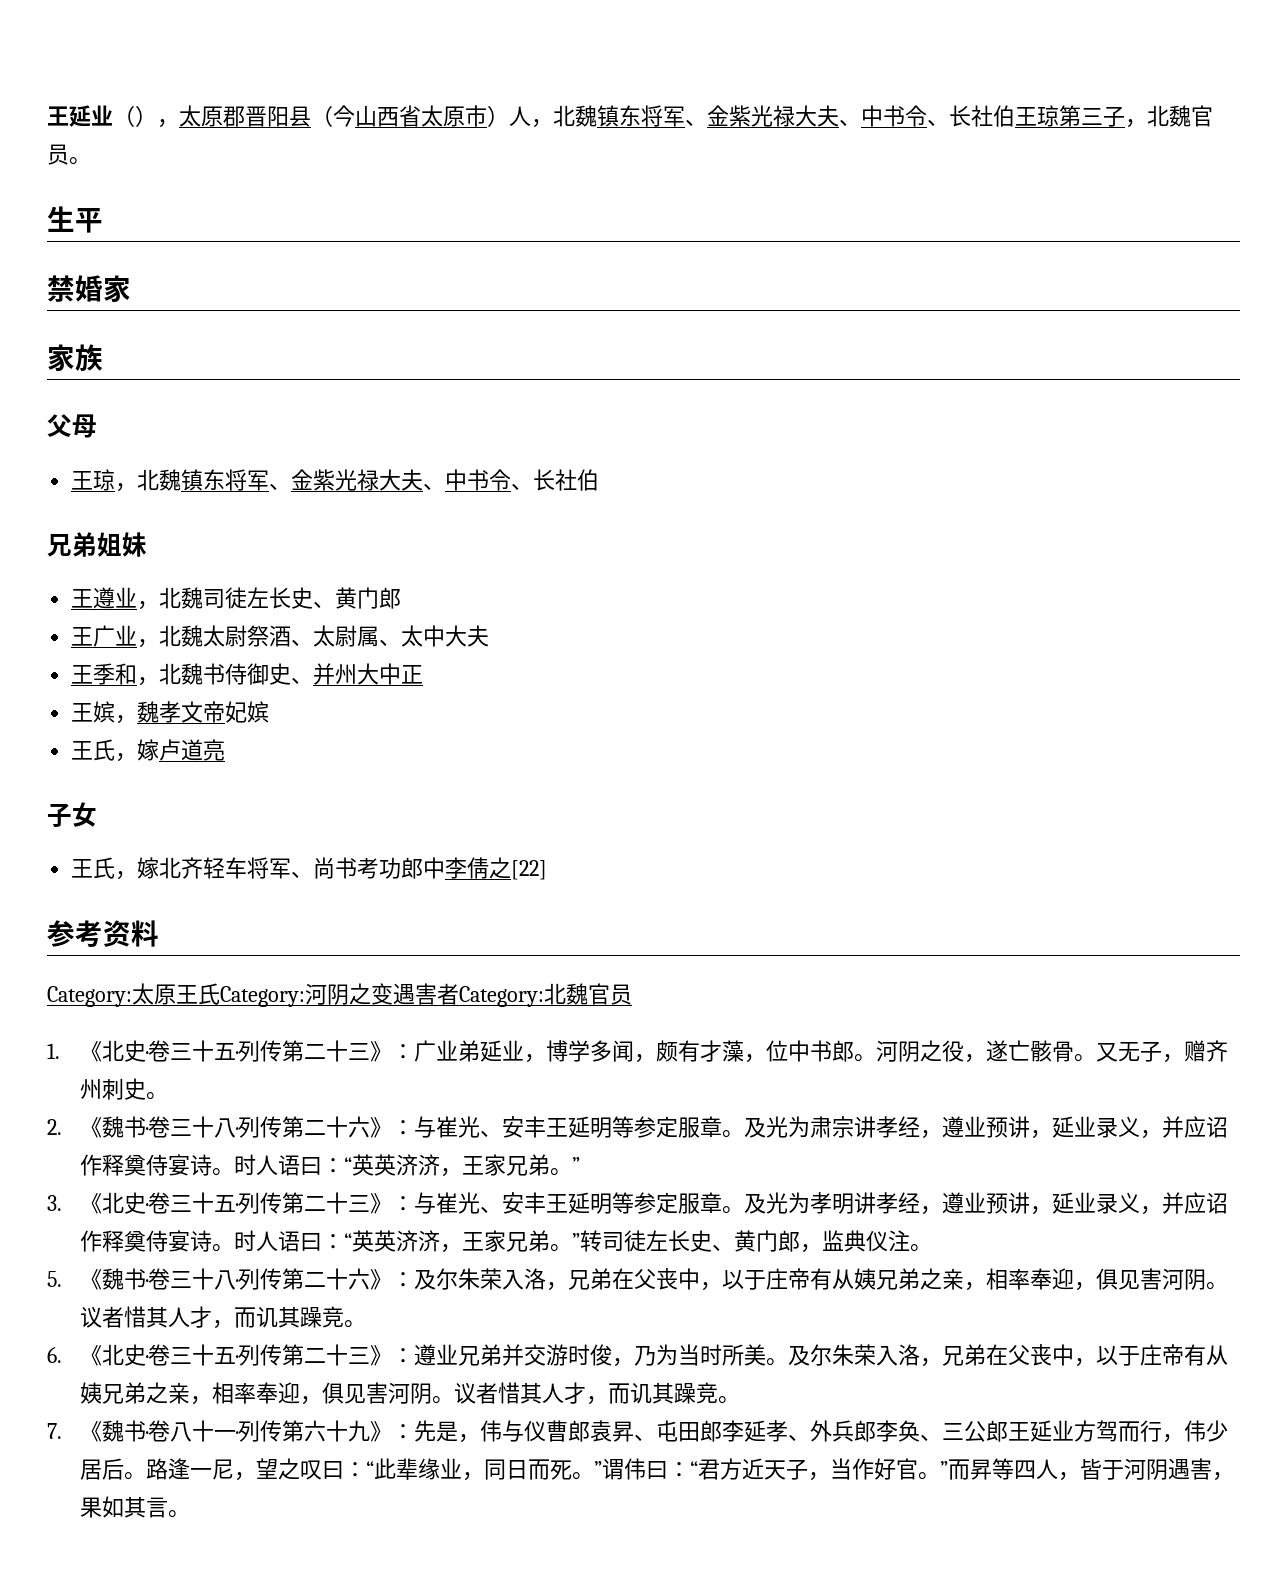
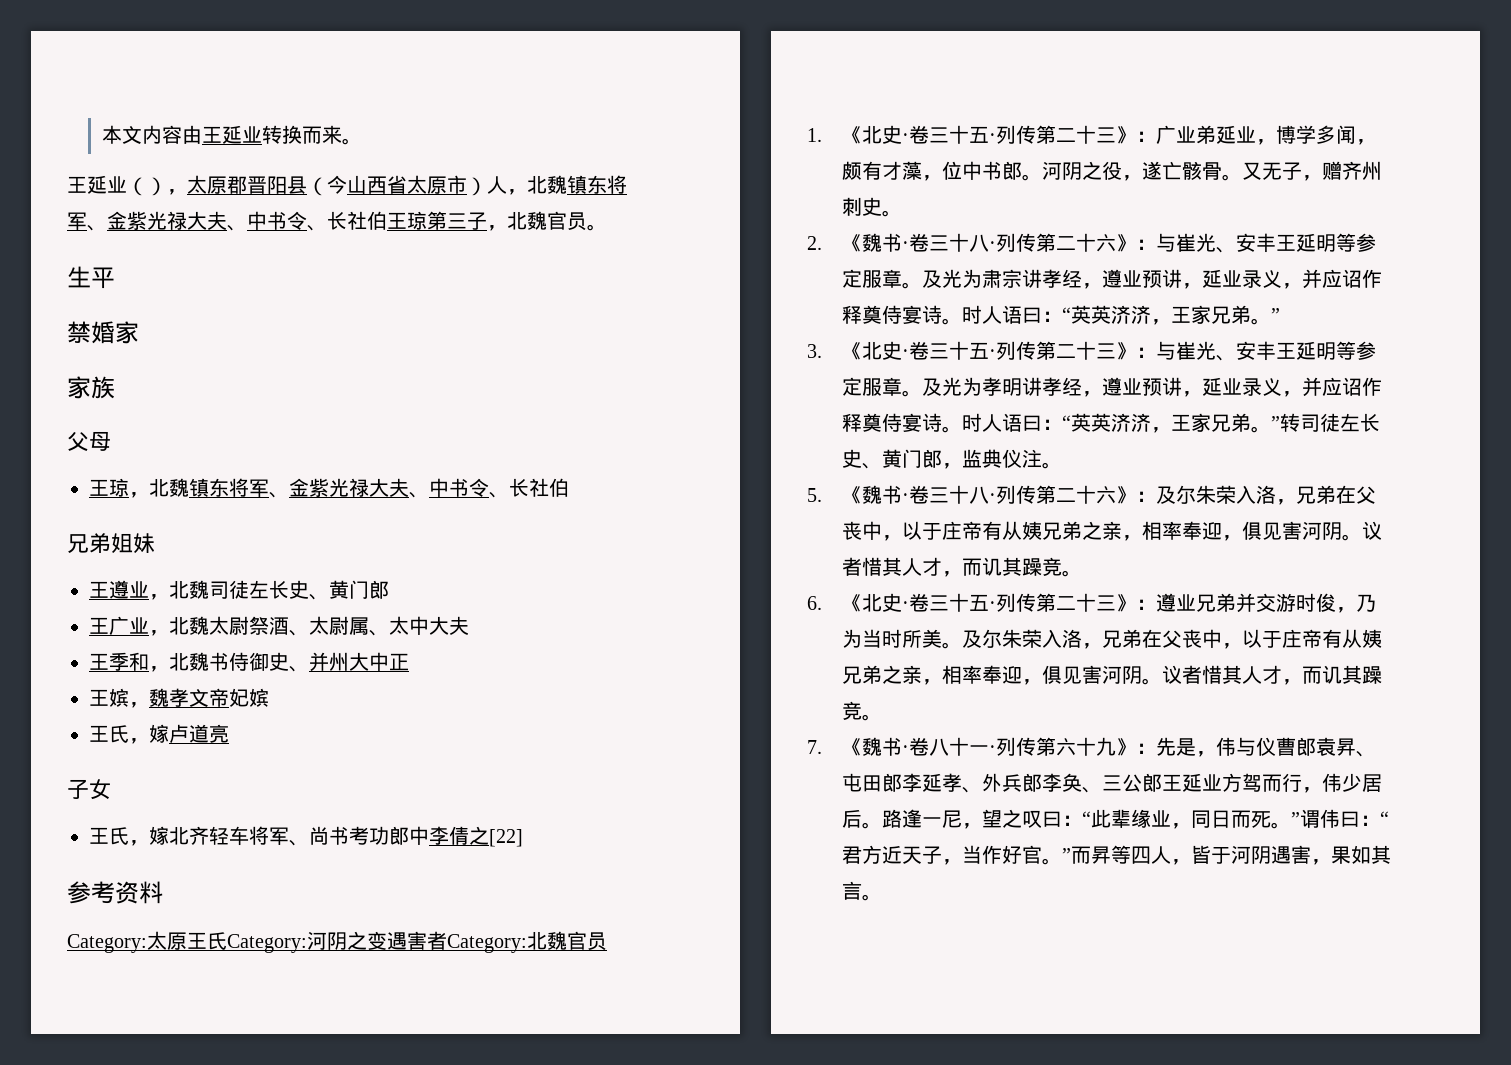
(47, 116) none -> [102,125,363,145] 本文内容由王延业转换而来。 //

